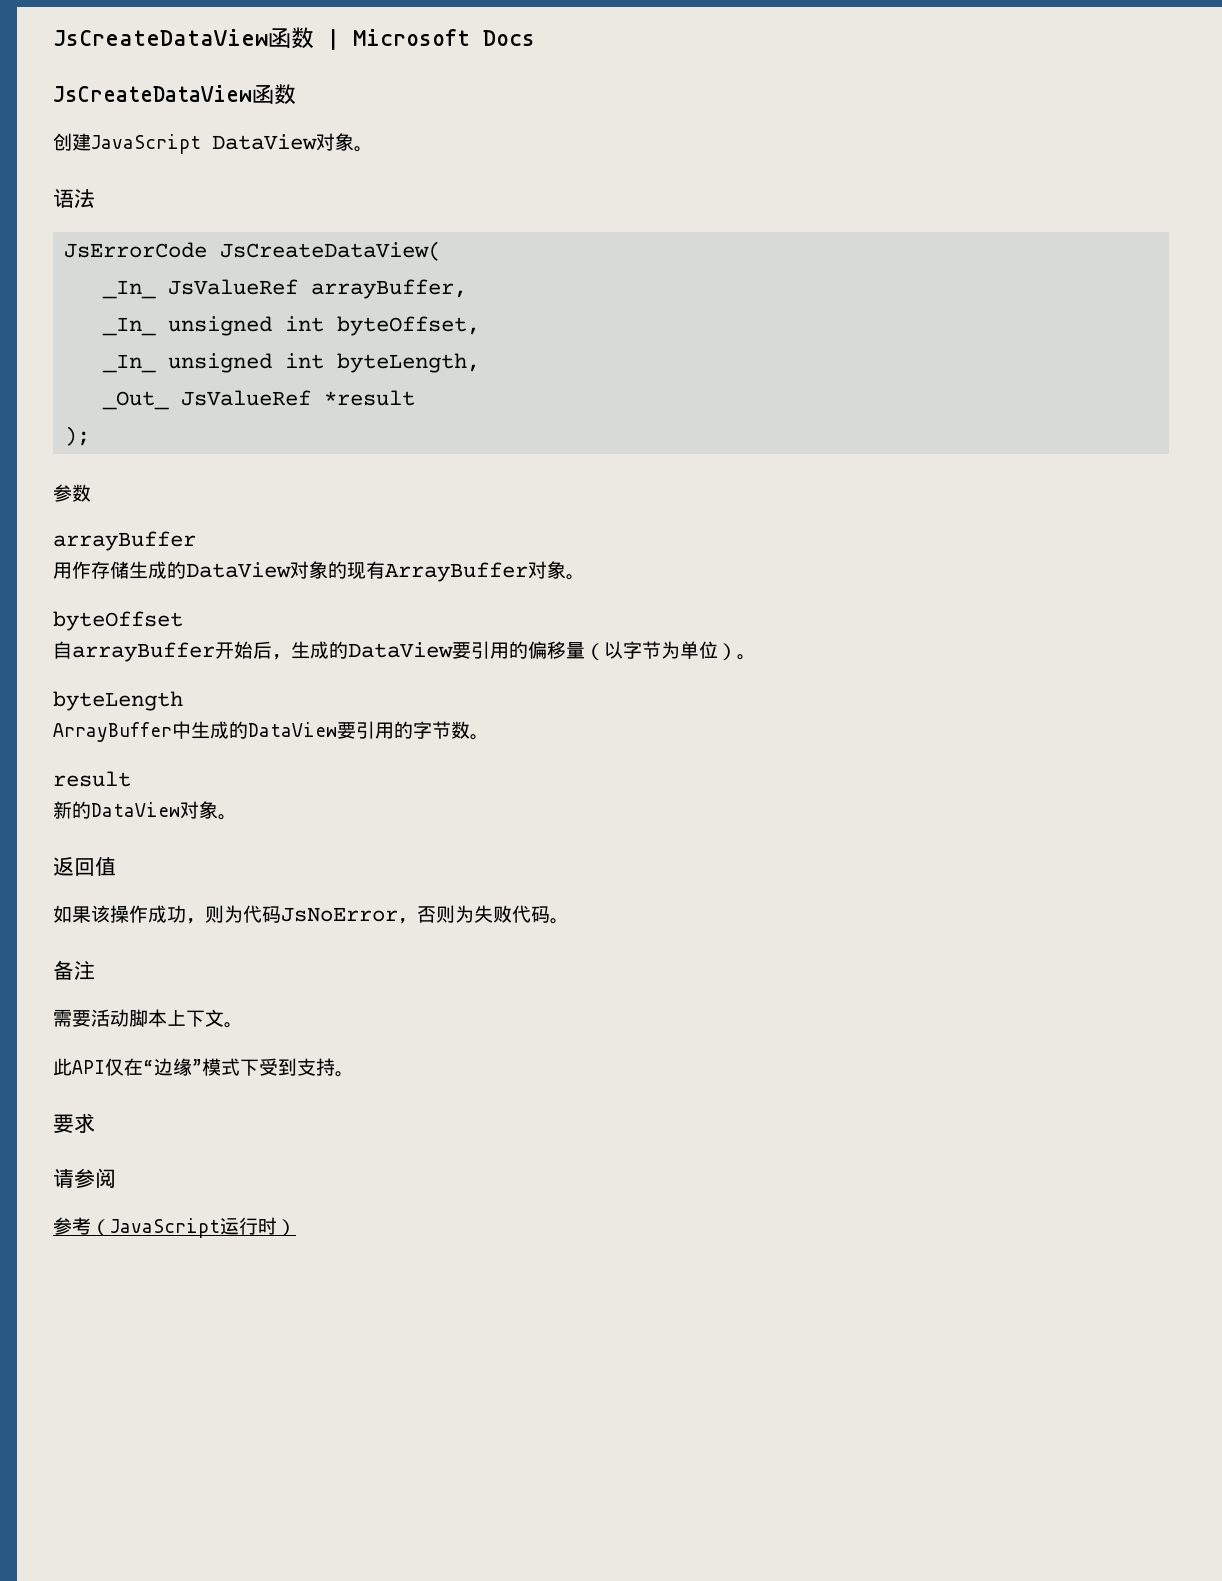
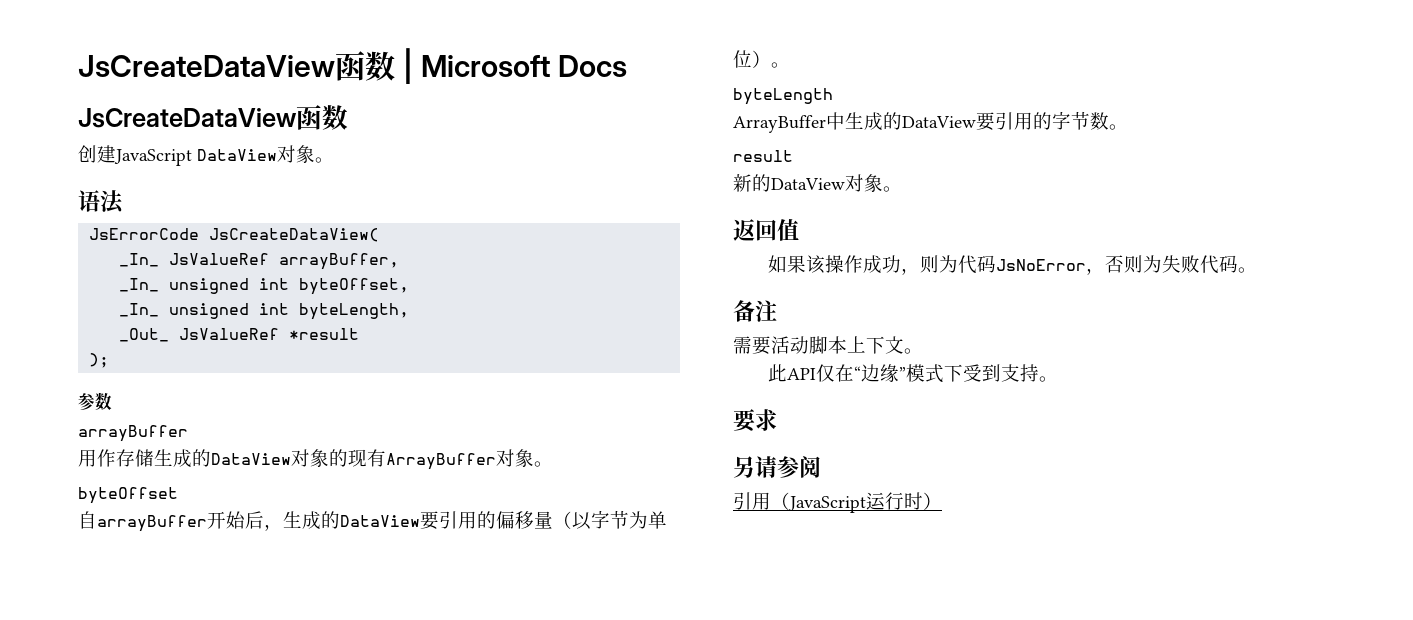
(95, 1123) none -> [733,456,755,478] 另
[53,1217,91,1235] 参考 -> [733,492,771,510] 引用

